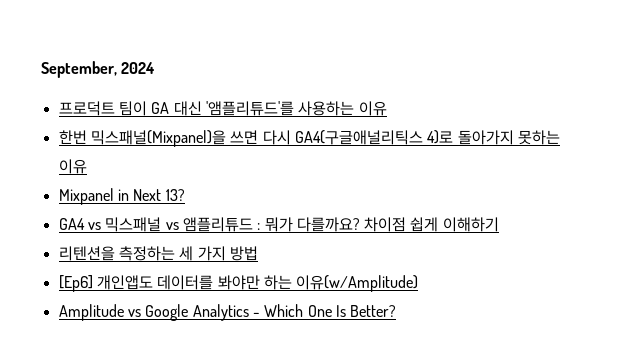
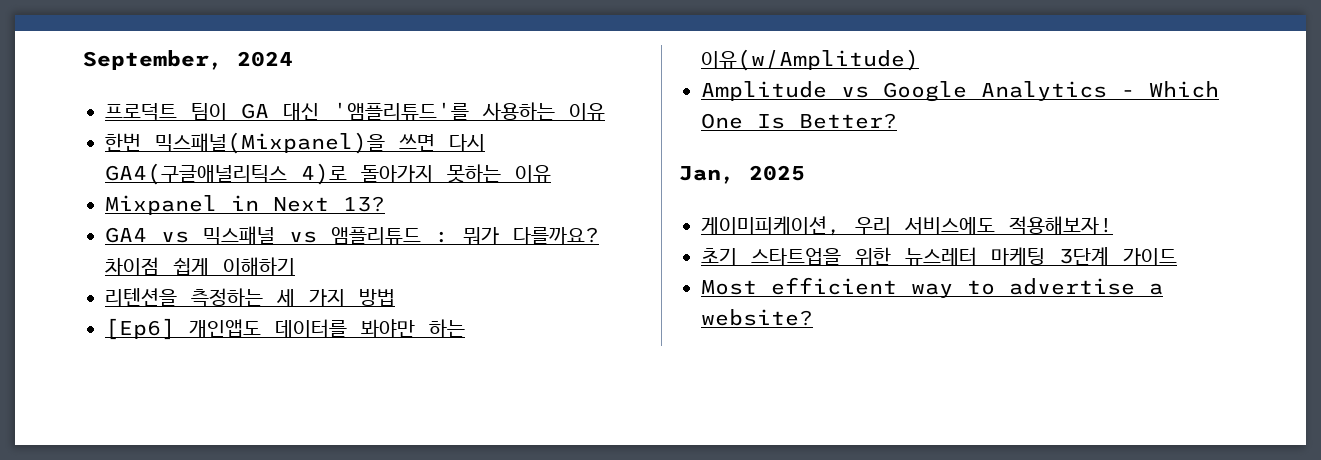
(397, 311) none -> [679,165,805,184] [701,216,1113,236] [701,247,1177,266] [701,277,1163,298] [701,309,813,326] // Jan, 2025 // 게이미피케이션, 우리 서비스에도 적용해보자! // 초기 스타트업을 위한 뉴스레터 마케팅 3단계 가이드 // Most efficient way to advertise a website?

